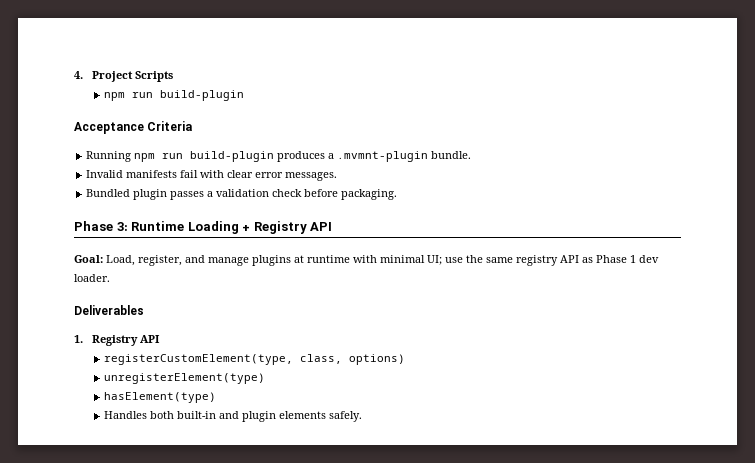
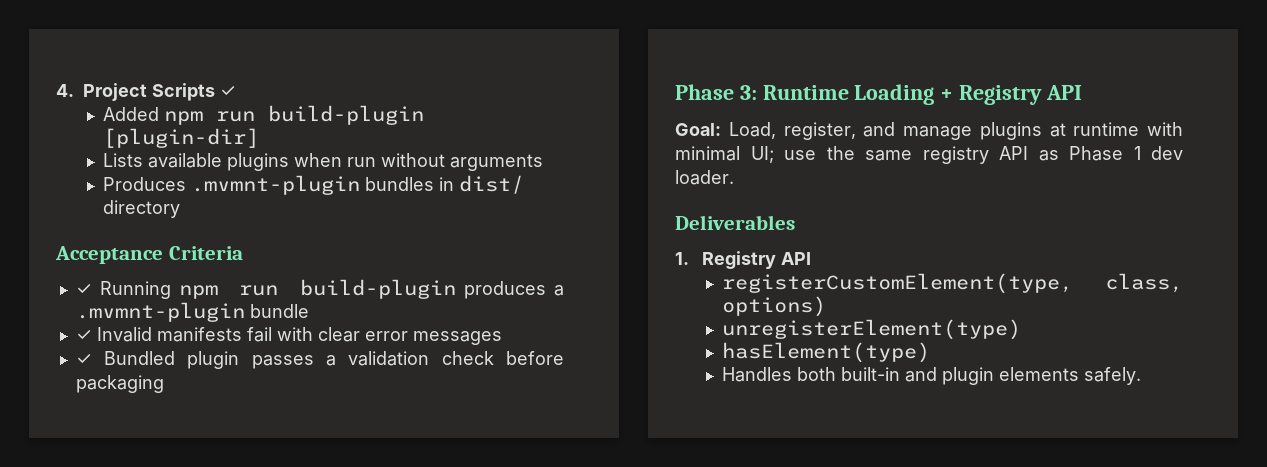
[104,90,245,101] // npm run build-plugin -> [220,86,236,97] [102,105,424,125] [102,128,259,148] [102,153,543,171] [102,175,524,195] [102,200,180,218] ✓ // Added npm run build-plugin [plugin-dir] // Lists available plugins when run without arguments // Produces .mvmnt-plugin bundles in dist/ directory
(193, 126) none -> [75,284,92,295] ✓
[431,151,472,159] bundle. // -> [249,304,309,318] [75,330,92,341] bundle // ✓
[285,172,338,181] messages. // -> [412,331,502,345] [75,354,92,365] messages // ✓
[341,189,398,200] packaging. -> [75,375,164,393] packaging

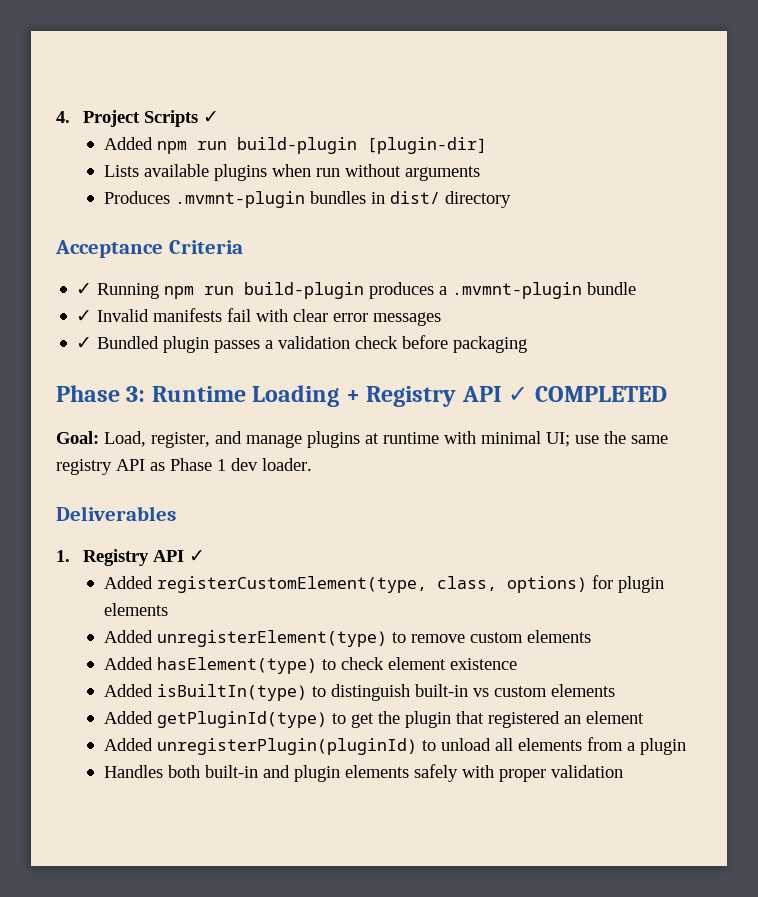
(1082, 92) none -> [508,386,667,402] ✓ COMPLETED
(811, 258) // -> [189,550,206,562] [103,576,153,589] ✓ // Added
[721,319,1021,340] [721,342,930,363] // unregisterElement(type) // hasElement(type) -> [591,575,664,593] [103,603,168,616] [103,630,591,647] [103,657,517,674] [103,684,615,701] [103,711,644,728] [103,737,686,755] for plugin elements // Added unregisterElement(type) to remove custom elements // Added hasElement(type) to check element existence // Added isBuiltIn(type) to distinguish built-in vs custom elements // Added getPluginId(type) to get the plugin that registered an element // Added unregisterPlugin(pluginId) to unload all elements from a plugin
[1083,367,1141,385] safely. -> [413,764,623,782] safely with proper validation

